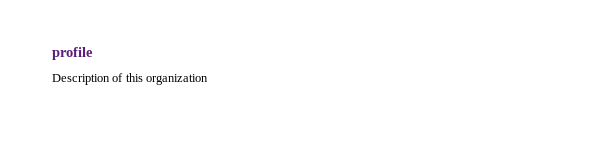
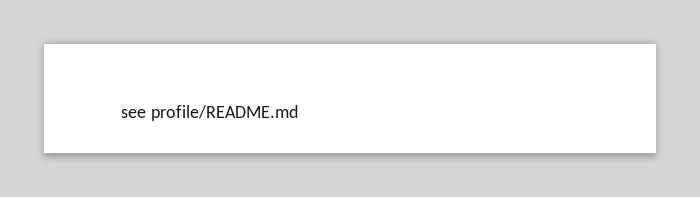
[52,47,93,60] [52,73,209,85] profile // Description of this organization -> [121,105,298,121] see profile/README.md

